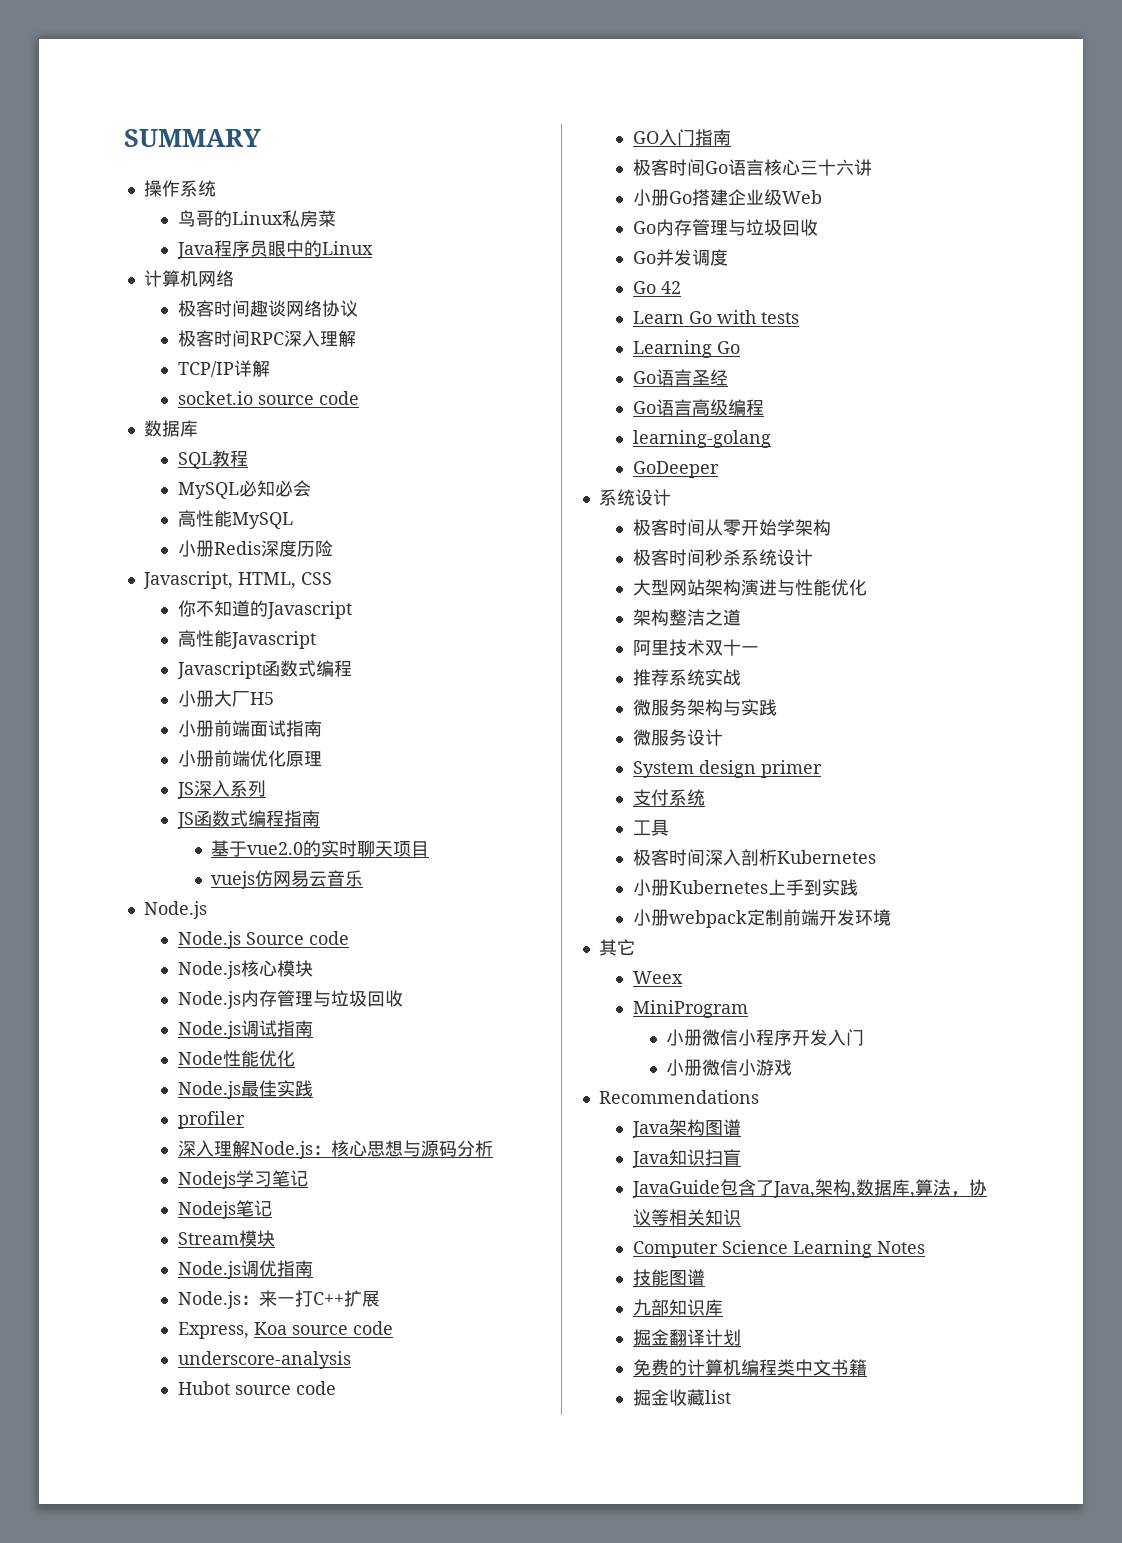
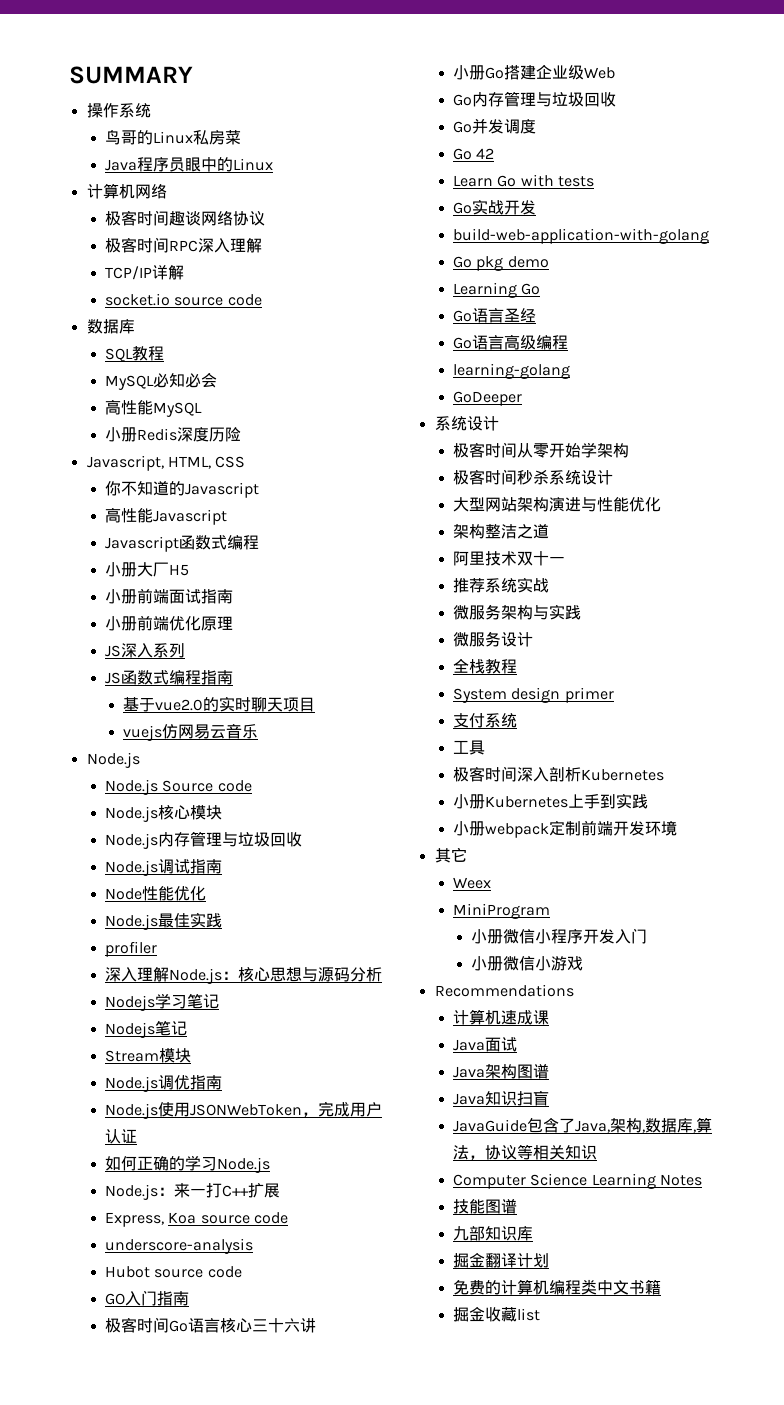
(313, 1268) none -> [105,1101,383,1119] [105,1129,138,1144] [105,1155,271,1173] // Node.js使用JSONWebToken，完成用户认证 // 如何正确的学习Node.js
(799, 318) none -> [453,199,537,215] [453,228,710,244] [453,256,549,271] // Go实战开发 // build-web-application-with-golang // Go pkg demo
(723, 737) none -> [453,658,518,674] // 全栈教程
(759, 1097) none -> [453,1009,550,1025] [453,1037,518,1052] // 计算机速成课 // Java面试

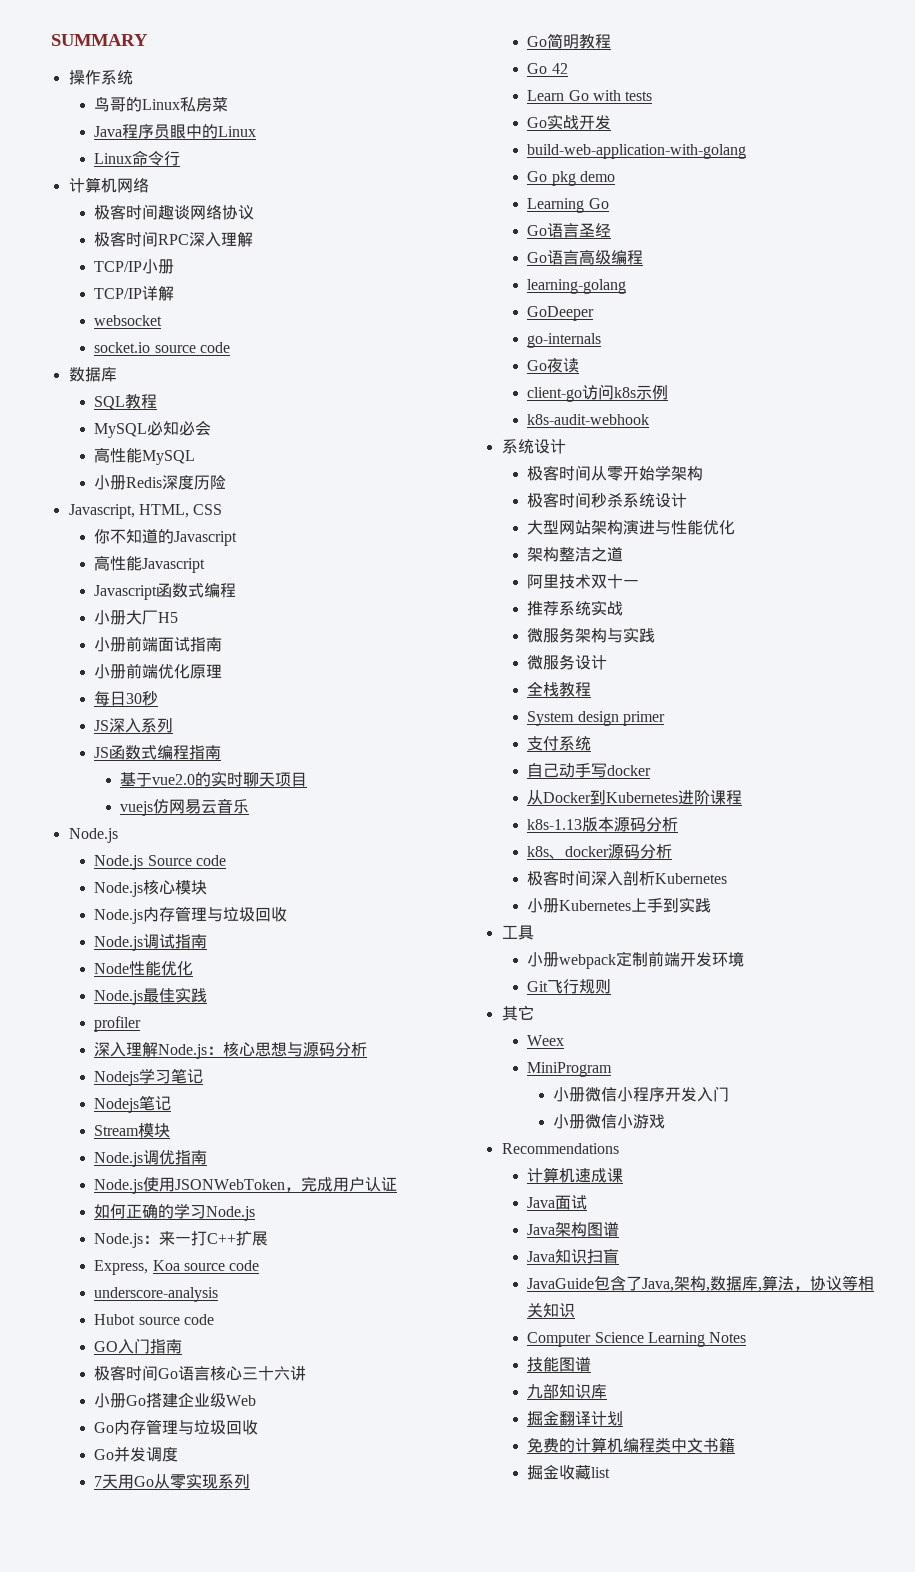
(274, 164) none -> [94,150,181,166] // Linux命令行
(263, 245) none -> [94,259,175,274] // TCP/IP小册
(185, 272) none -> [94,315,163,326] // websocket
(234, 623) none -> [94,691,159,706] // 每日30秒
(537, 126) none -> [94,1473,251,1489] [527,33,612,49] // 7天用Go从零实现系列 // Go简明教程
(523, 398) none -> [527,333,602,348] [527,358,580,373] [527,384,669,402] [527,414,650,425] // go-internals // Go夜读 // client-go访问k8s示例 // k8s-audit-webhook
[453,740,486,755] 工具 -> [527,763,652,778] [527,790,743,805] [527,817,679,832] [527,844,673,859] 自己动手写docker // 从Docker到Kubernetes进阶课程 // k8s-1.13版本源码分析 // k8s、docker源码分析
(649, 801) none -> [501,925,534,940] // 工具
(678, 828) none -> [527,979,612,994] // Git飞行规则

